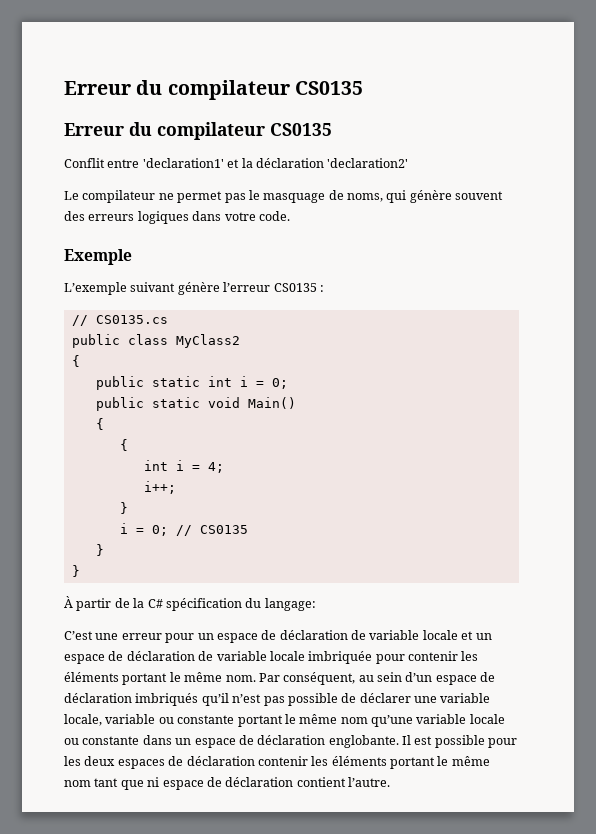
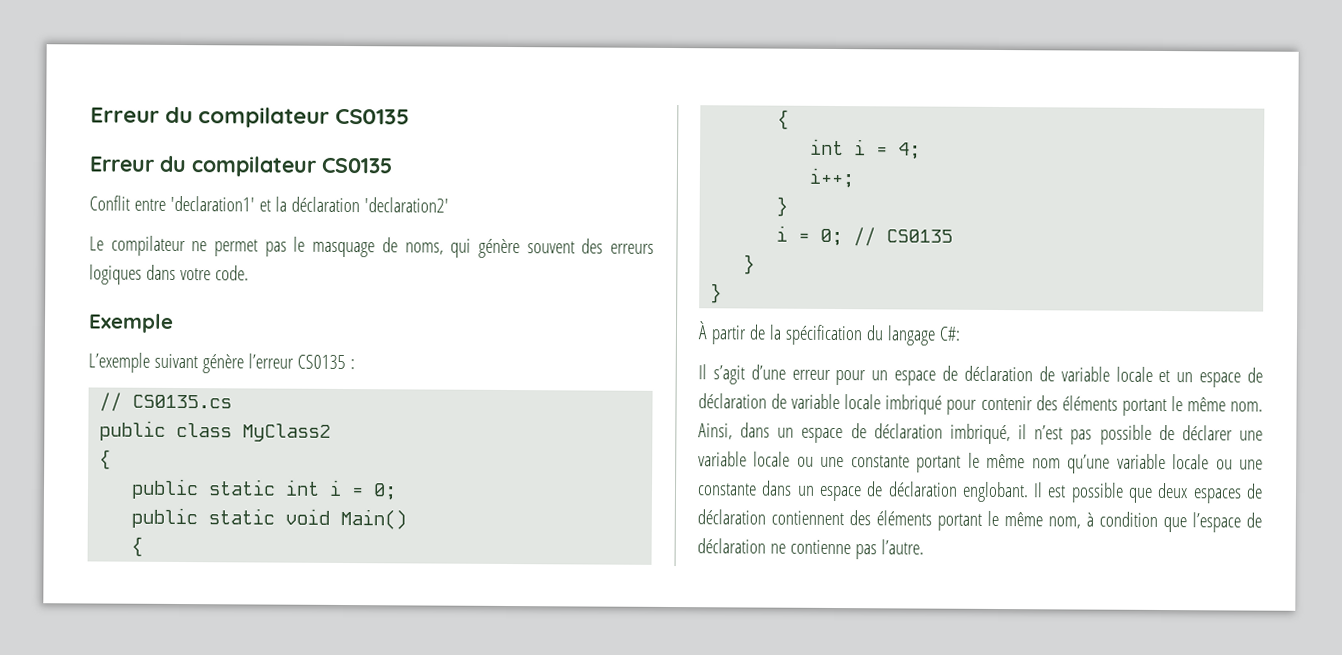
[147,599,163,608] C# -> (782, 332) none
[264,598,316,611] [64,631,119,640] langage: // C’est une -> [886,325,961,346] [698,364,786,385] langage C#: // Il s’agit d’une
[308,651,373,664] imbriquée -> [885,394,943,415] imbriqué
[461,651,479,661] les -> [1035,395,1058,411] des
[258,672,496,685] [64,693,229,706] Par conséquent, au sein d’un espace de déclaration imbriqués qu’il -> [698,422,1028,445] Ainsi, dans un espace de déclaration imbriqué, il
[64,714,174,726] locale, variable ou -> [753,451,845,468] locale ou une
(79, 741) none -> [1239,459,1263,470] une
[328,735,399,748] englobante. -> [961,481,1029,503] englobant.
[488,738,518,748] [64,756,81,766] pour les -> [1128,487,1154,503] que
[257,756,490,769] [64,777,346,790] contenir les éléments portant le même nom tant que ni espace de déclaration contient -> [771,510,1262,533] [697,538,877,560] contiennent des éléments portant le même nom, à condition que l’espace de déclaration ne contienne pas

